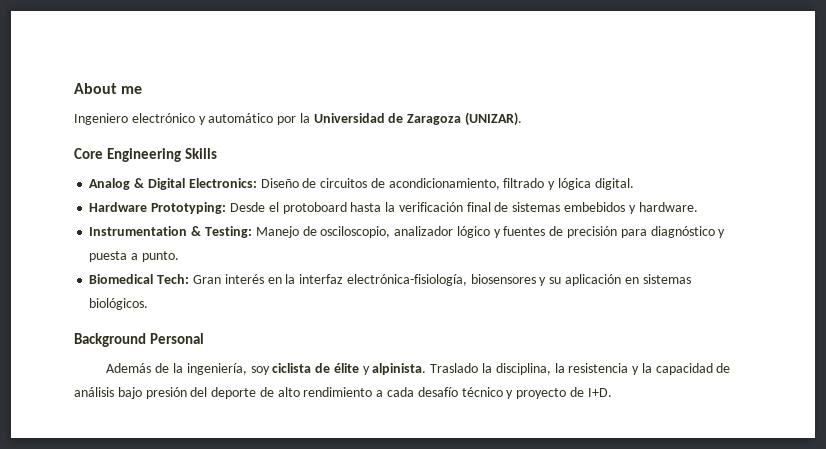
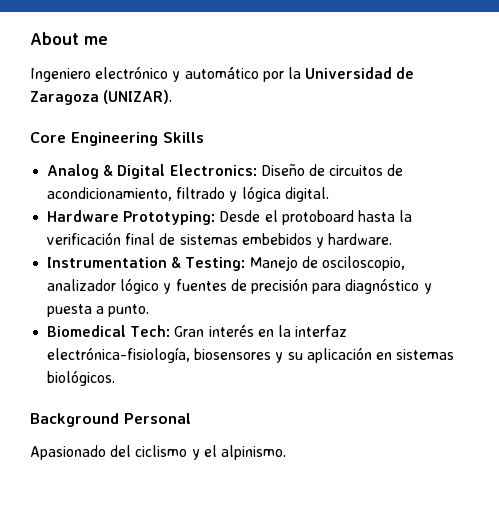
[106,363,731,375] [74,387,612,399] Además de la ingeniería, soy ciclista de élite y alpinista. Traslado la disciplina, la resistencia y la capacidad de análisis bajo presión del deporte de alto rendimiento a cada desafío técnico y proyecto de I+D. -> [30,445,286,460] Apasionado del ciclismo y el alpinismo.

